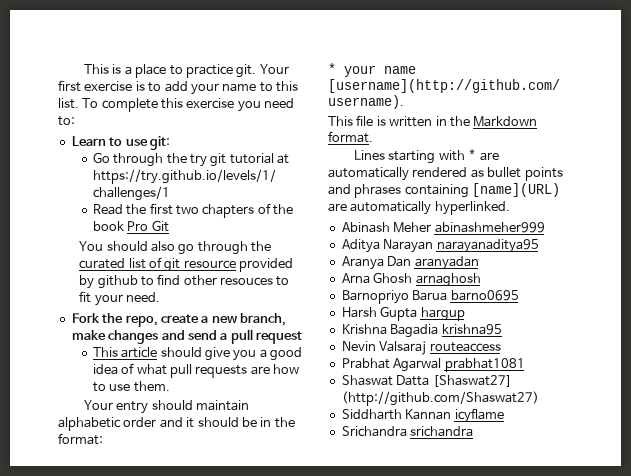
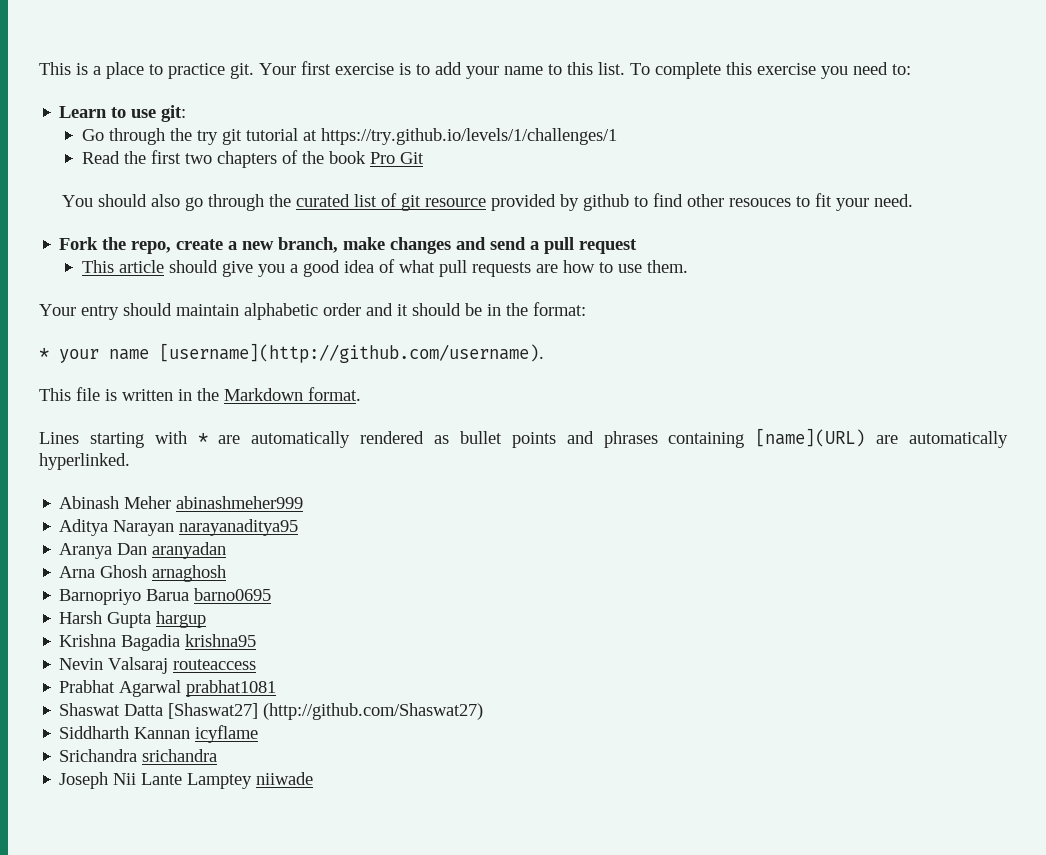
(474, 431) none -> [59,772,314,789] // Joseph Nii Lante Lamptey niiwade

